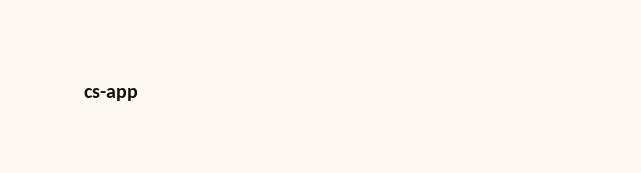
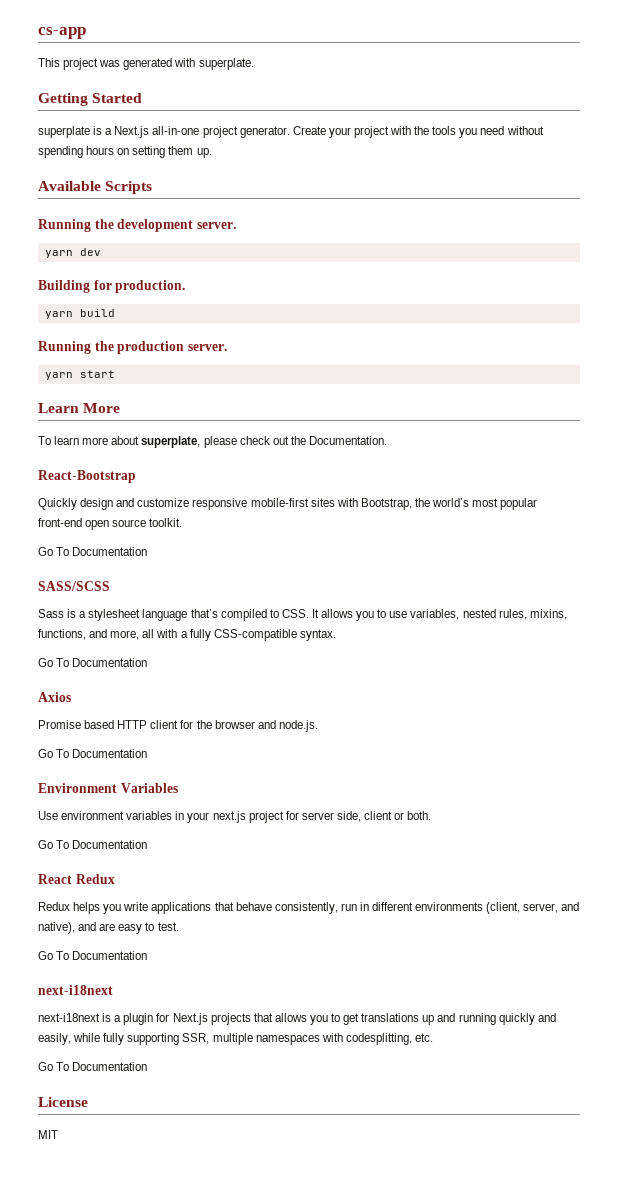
(138, 94) none -> [38,58,254,70] [38,93,143,106] [38,126,544,138] [38,146,212,158] [38,181,153,194] [38,219,236,232] [44,248,101,258] [38,280,186,293] [44,309,115,319] [38,341,227,354] [44,370,115,380] [38,403,121,413] [38,436,387,448] [38,470,136,483] [38,498,538,510] [38,518,183,530] [38,547,148,556] [38,581,110,591] [38,609,567,621] [38,629,336,641] [38,658,148,667] [38,692,71,702] [38,720,318,732] [38,749,148,758] [38,783,178,793] [38,811,432,823] [38,840,148,849] [38,874,115,884] [38,902,580,914] [38,922,179,934] [38,951,148,960] [38,985,113,995] [38,1013,556,1025] [38,1033,433,1045] [38,1062,148,1071] [38,1097,88,1107] [38,1130,58,1139] // This project was generated with superplate. // Getting Started // superplate is a Next.js all-in-one project generator. Create your project with the tools you need without spending hours on setting them up. // Available Scripts // Running the development server. // yarn dev // Building for production. // yarn build // Running the production server. // yarn start // Learn More // To learn more about superplate, please check out the Documentation. // React-Bootstrap // Quickly design and customize responsive mobile-first sites with Bootstrap, the world’s most popular front-end open source toolkit. // Go To Documentation // SASS/SCSS // Sass is a stylesheet language that’s compiled to CSS. It allows you to use variables, nested rules, mixins, functions, and more, all with a fully CSS-compatible syntax. // Go To Documentation // Axios // Promise based HTTP client for the browser and node.js. // Go To Documentation // Environment Variables // Use environment variables in your next.js project for server side, client or both. // Go To Documentation // React Redux // Redux helps you write applications that behave consistently, run in different environments (client, server, and native), and are easy to test. // Go To Documentation // next-i18next // next-i18next is a plugin for Next.js projects that allows you to get translations up and running quickly and easily, while fully supporting SSR, multiple namespaces with codesplitting, etc. // Go To Documentation // License // MIT

